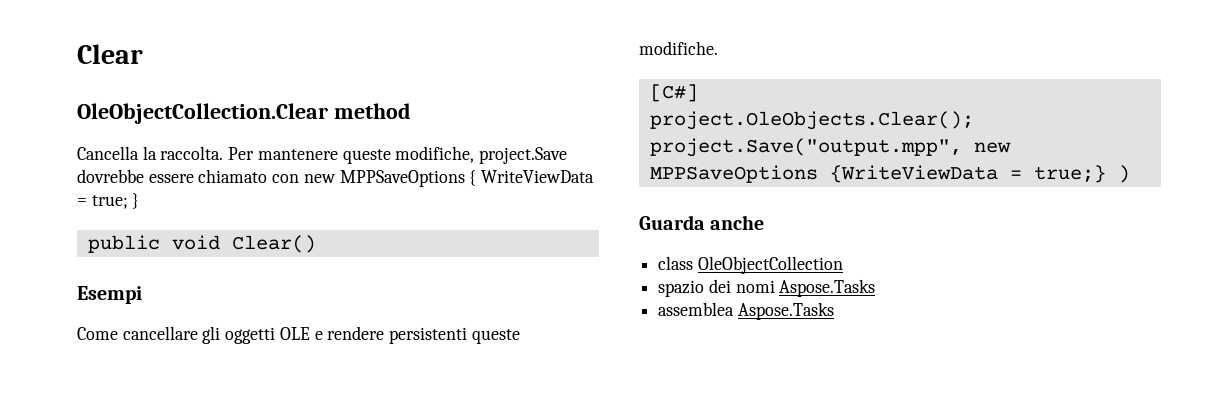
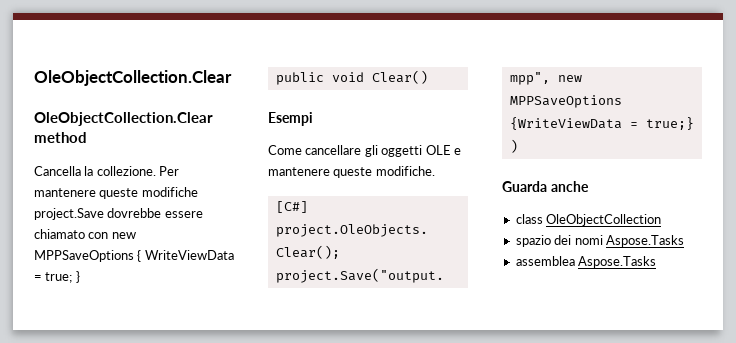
[77,44,143,64] Clear -> [34,70,232,86] OleObjectCollection.Clear
[160,146,224,160] raccolta. -> [96,166,156,176] collezione.
[395,146,475,163] modifiche, -> [141,187,198,197] modifiche
[327,326,468,344] rendere persistenti -> [268,167,330,176] mantenere

